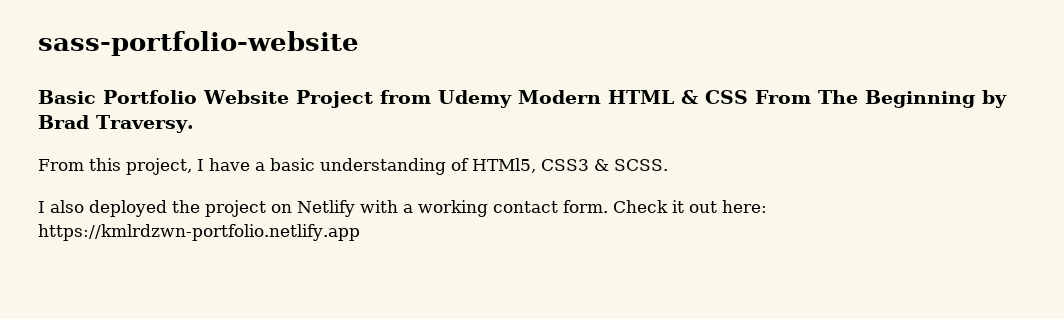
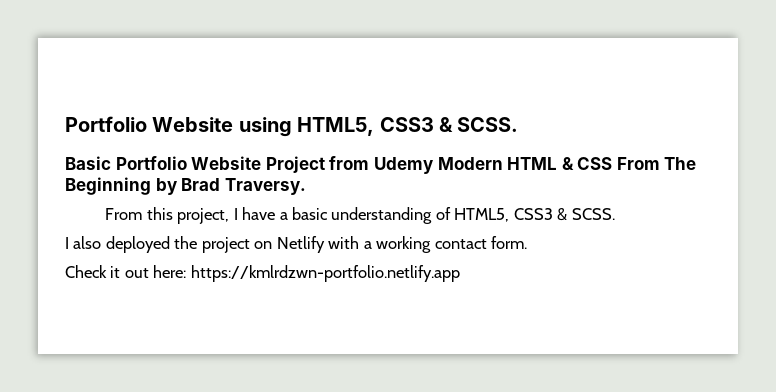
[38,31,359,56] sass-portfolio-website -> [65,116,519,137] Portfolio Website using HTML5, CSS3 & SCSS.
[472,158,536,173] HTMl5, -> [454,208,510,222] HTML5,
(608, 206) none -> (528, 242) //

